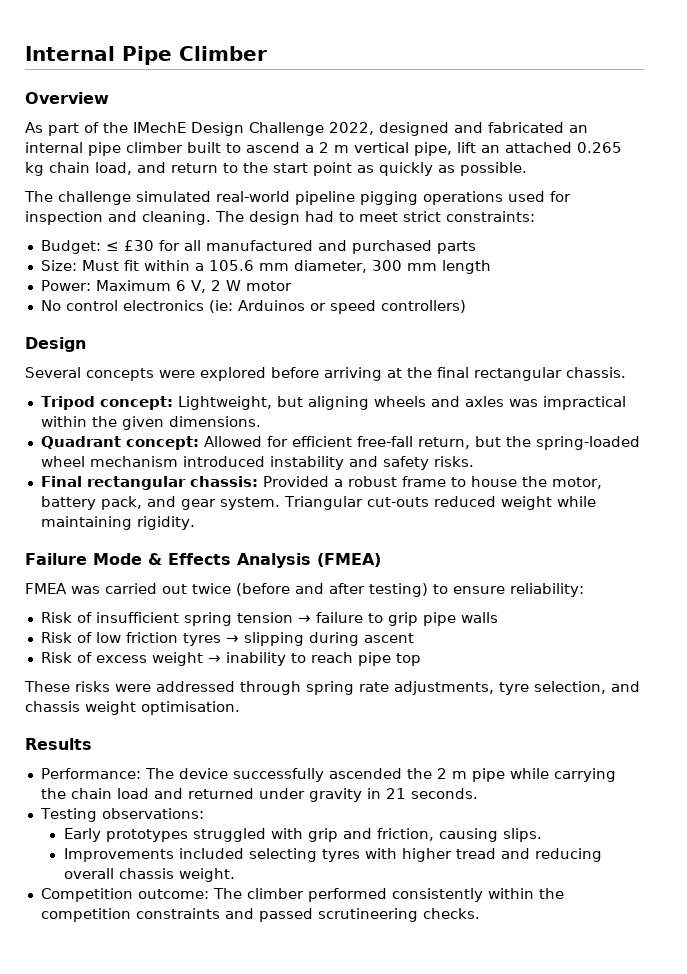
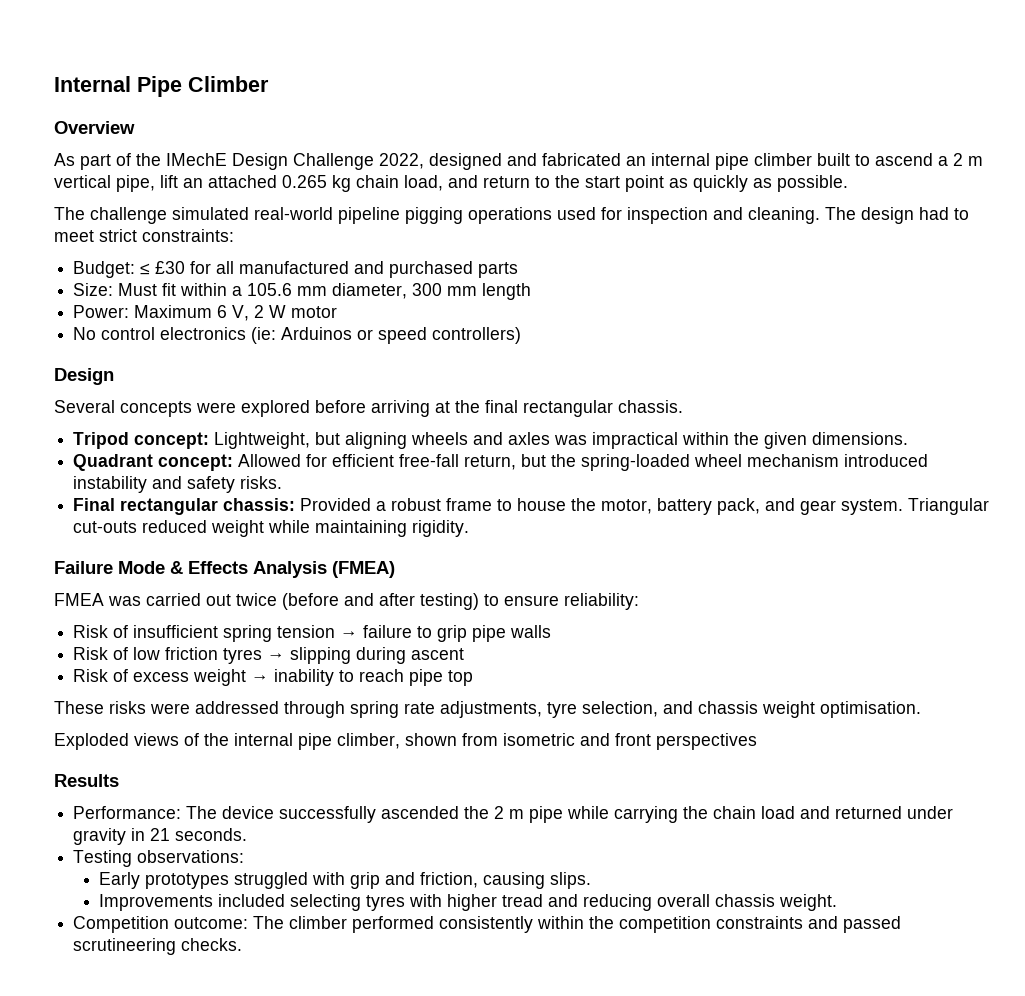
(240, 708) none -> [54,733,757,750] // Exploded views of the internal pipe climber, shown from isometric and front perspectives

